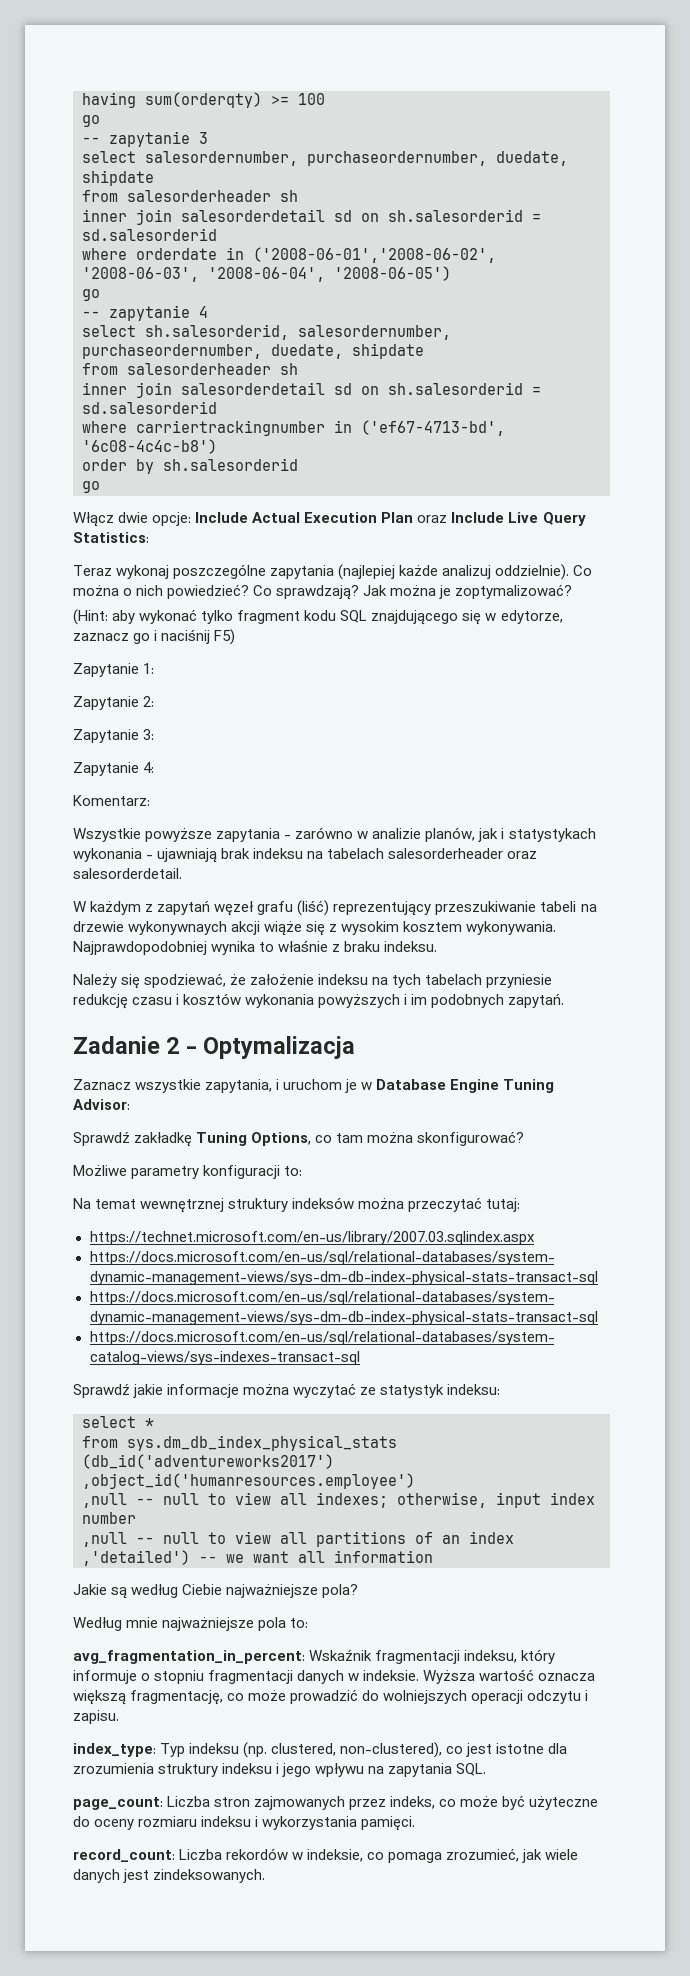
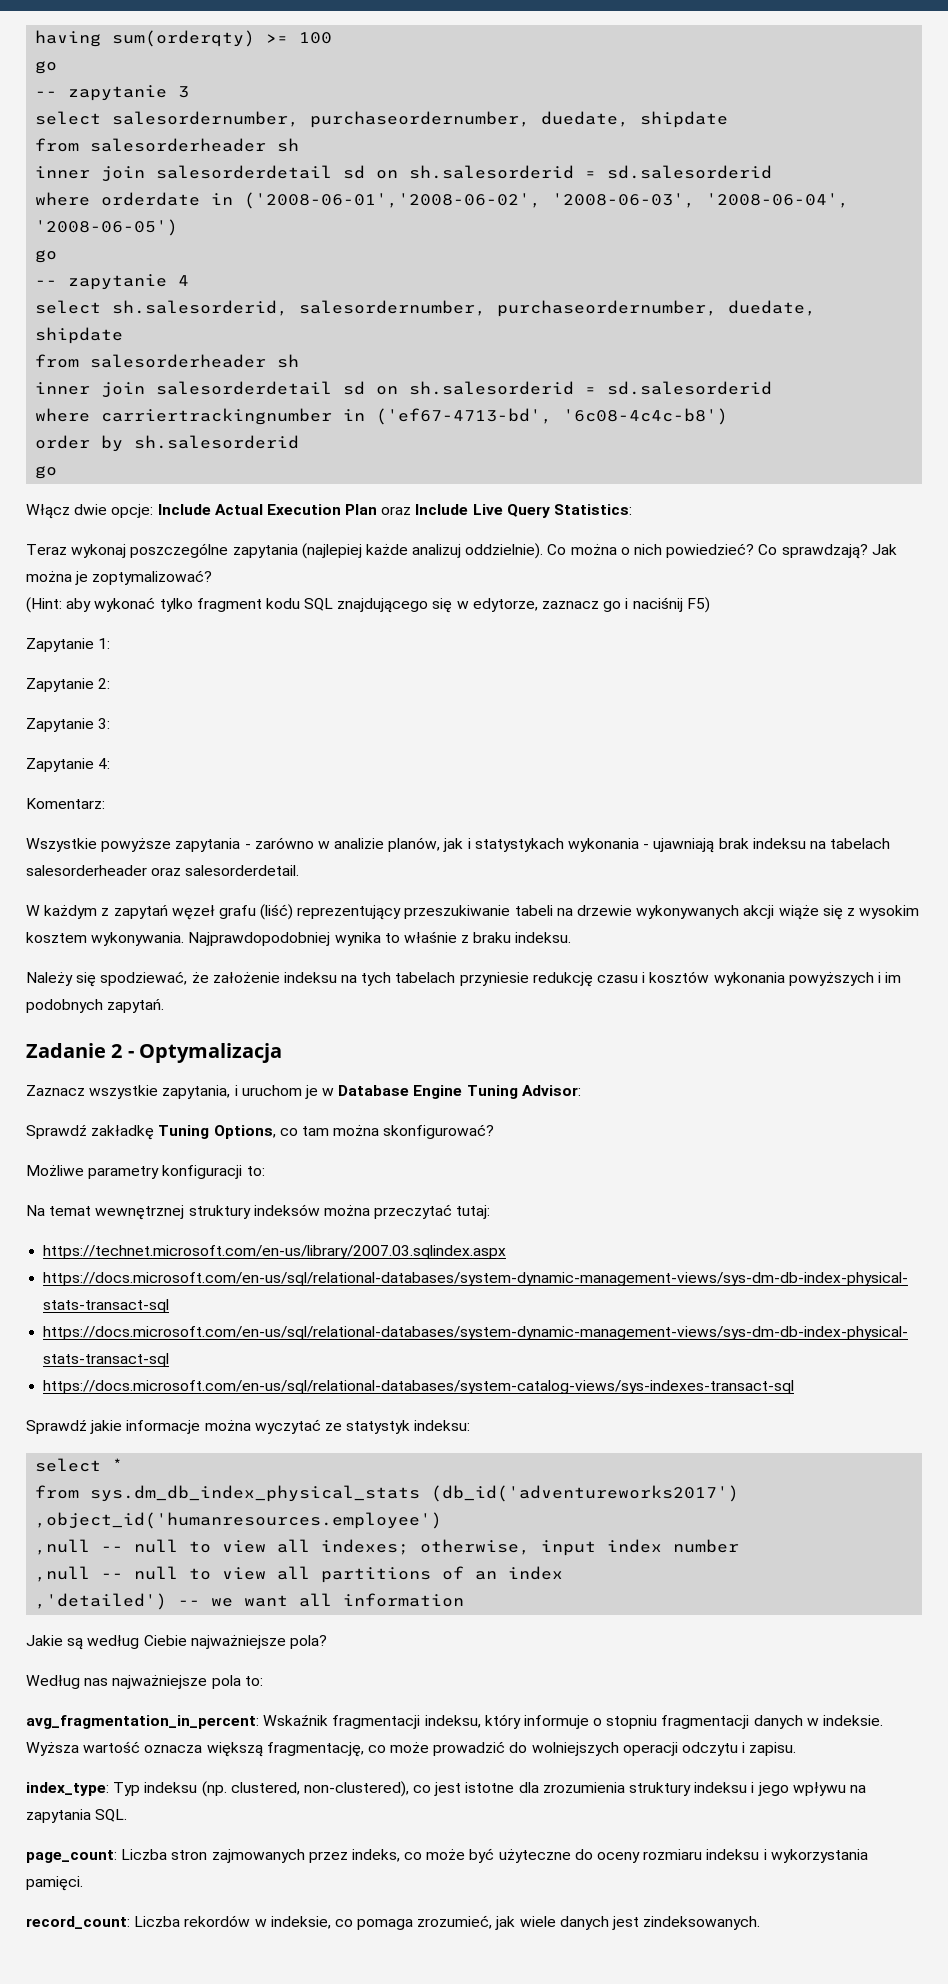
[128,921,228,935] wykonywnaych -> [636,905,740,919] wykonywanych
[126,1617,159,1628] mnie -> [84,1678,109,1686] nas

